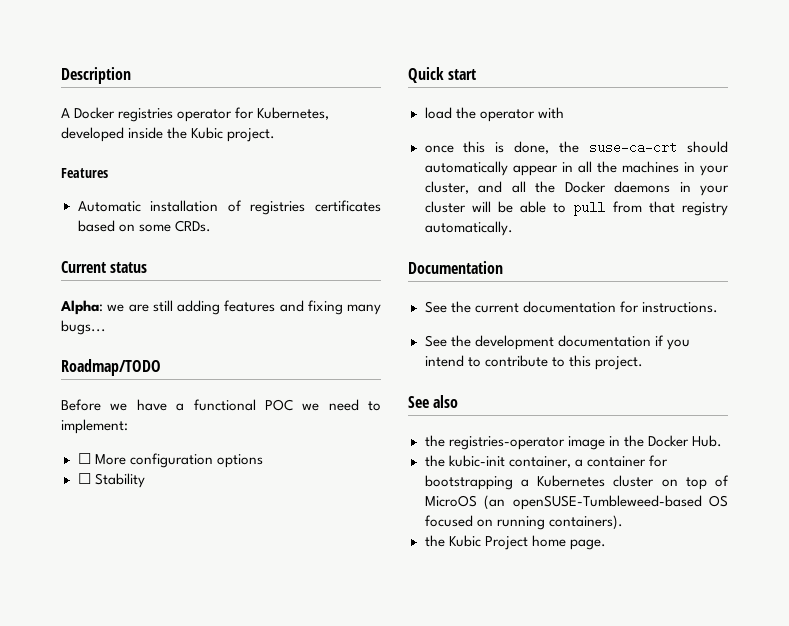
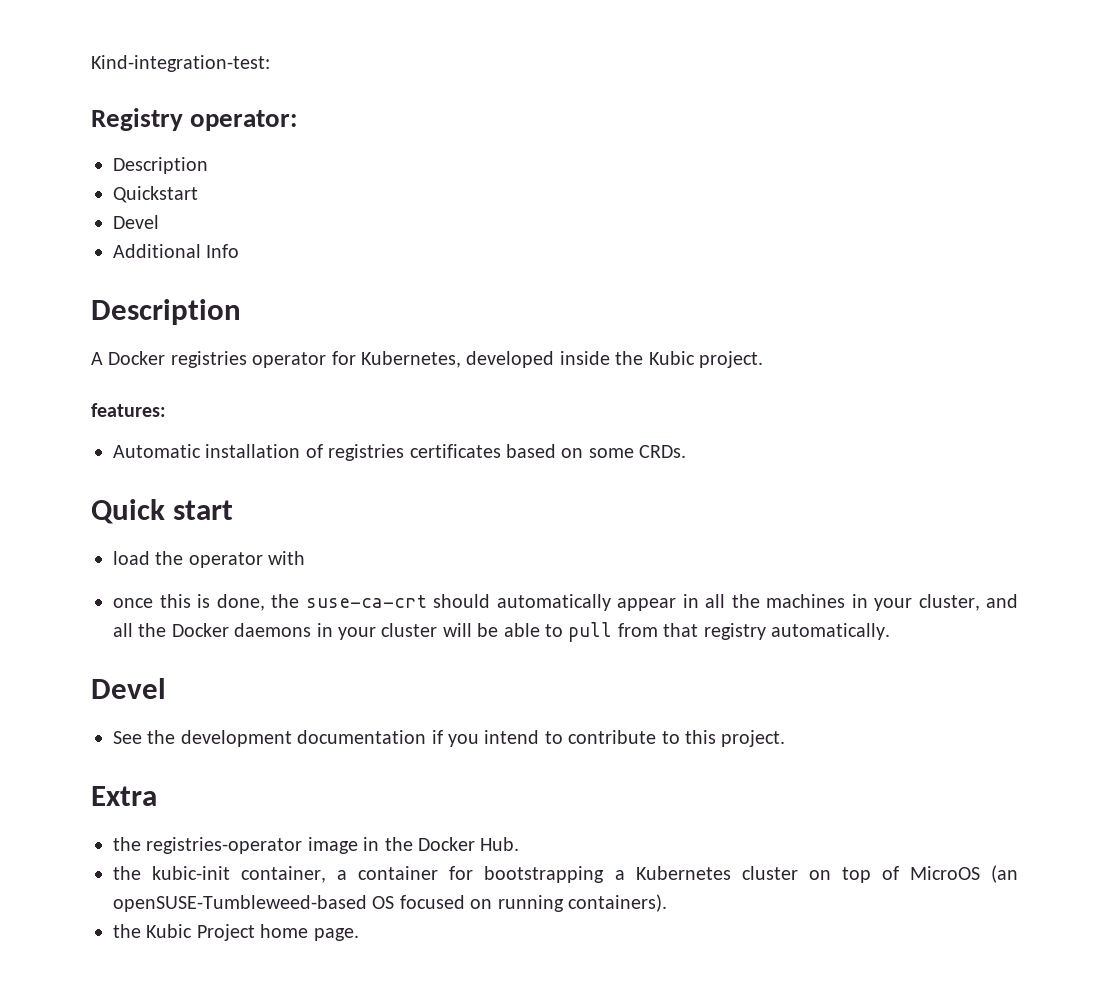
(61, 75) none -> [91,55,270,72] [91,108,298,131] [113,157,208,174] [113,186,198,203] [113,215,159,229] [113,244,240,258] Kind-integration-test: // Registry operator: // Description // Quickstart // Devel // Additional Info //
[61,168,108,178] Features -> [91,403,166,417] features:
[61,261,148,273] [60,300,381,315] [61,320,106,335] [61,359,161,376] [61,399,381,411] [61,419,128,434] [77,453,263,468] [77,473,145,488] // Current status // Alpha: we are still adding features and fixing many bugs... // Roadmap/TODO // Before we have a functional POC we need to implement: // ☐ More configuration options // ☐ Stability -> (687, 451) none
[408,261,503,274] [424,301,718,313] Documentation // See the current documentation for instructions. -> [91,678,166,699] Devel
[408,395,459,408] See also -> [91,786,157,806] Extra

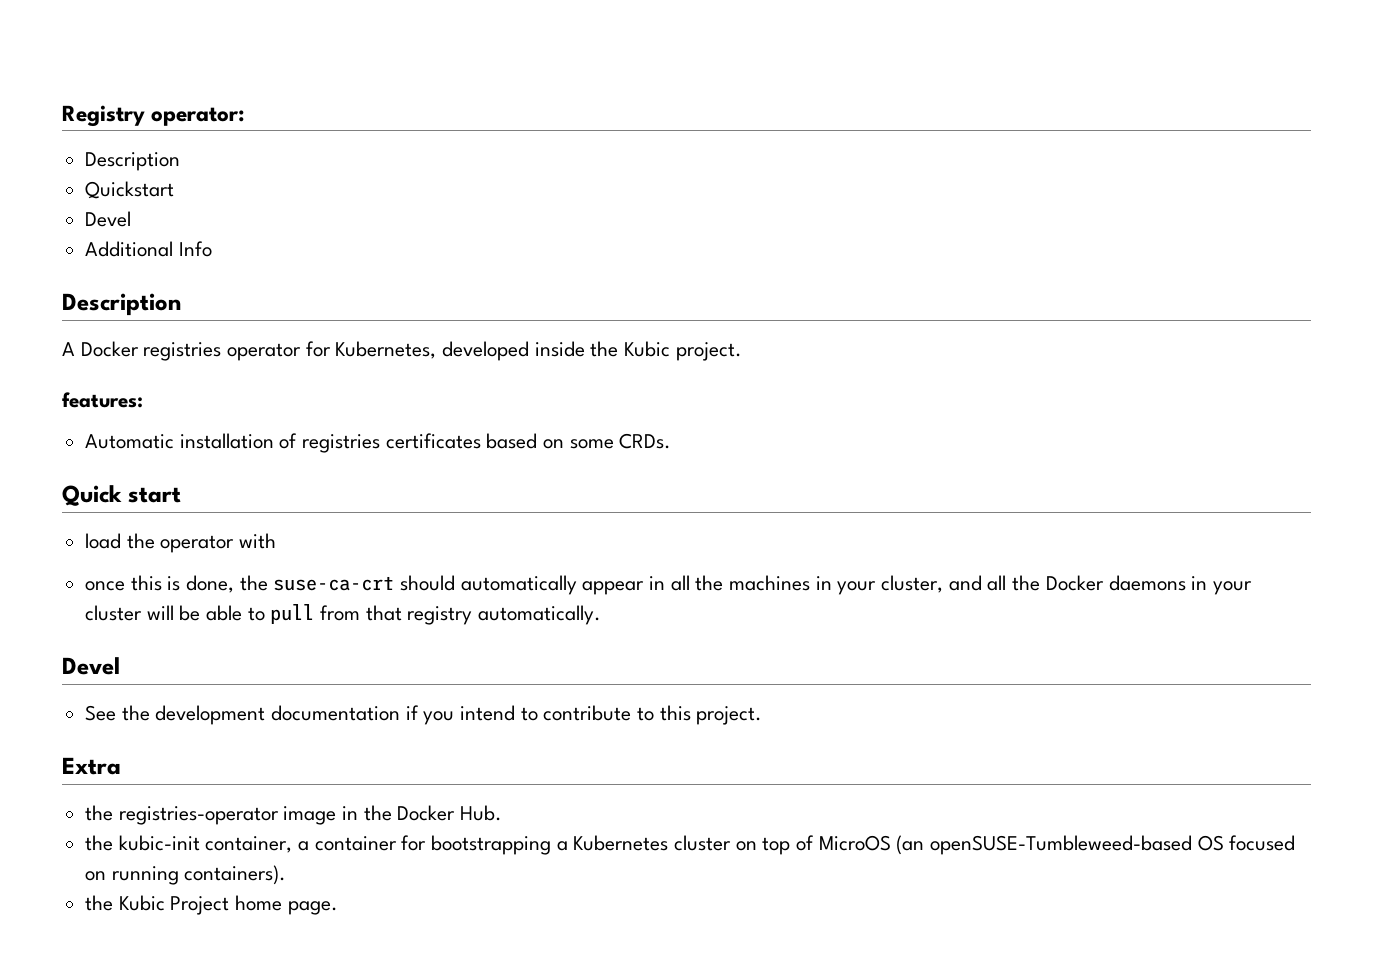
[91,55,270,72] Kind-integration-test: // -> (62, 116) none

